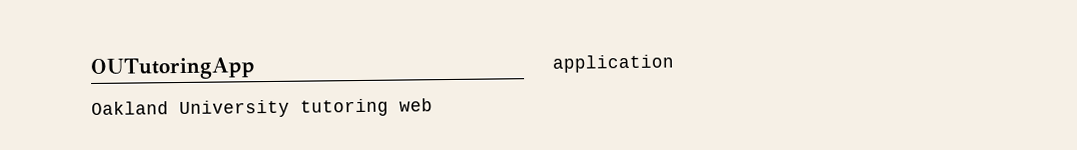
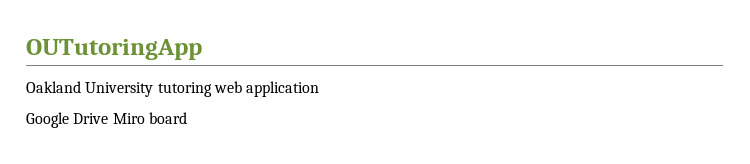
(674, 63) none -> [26,112,187,128] // Google Drive Miro board

